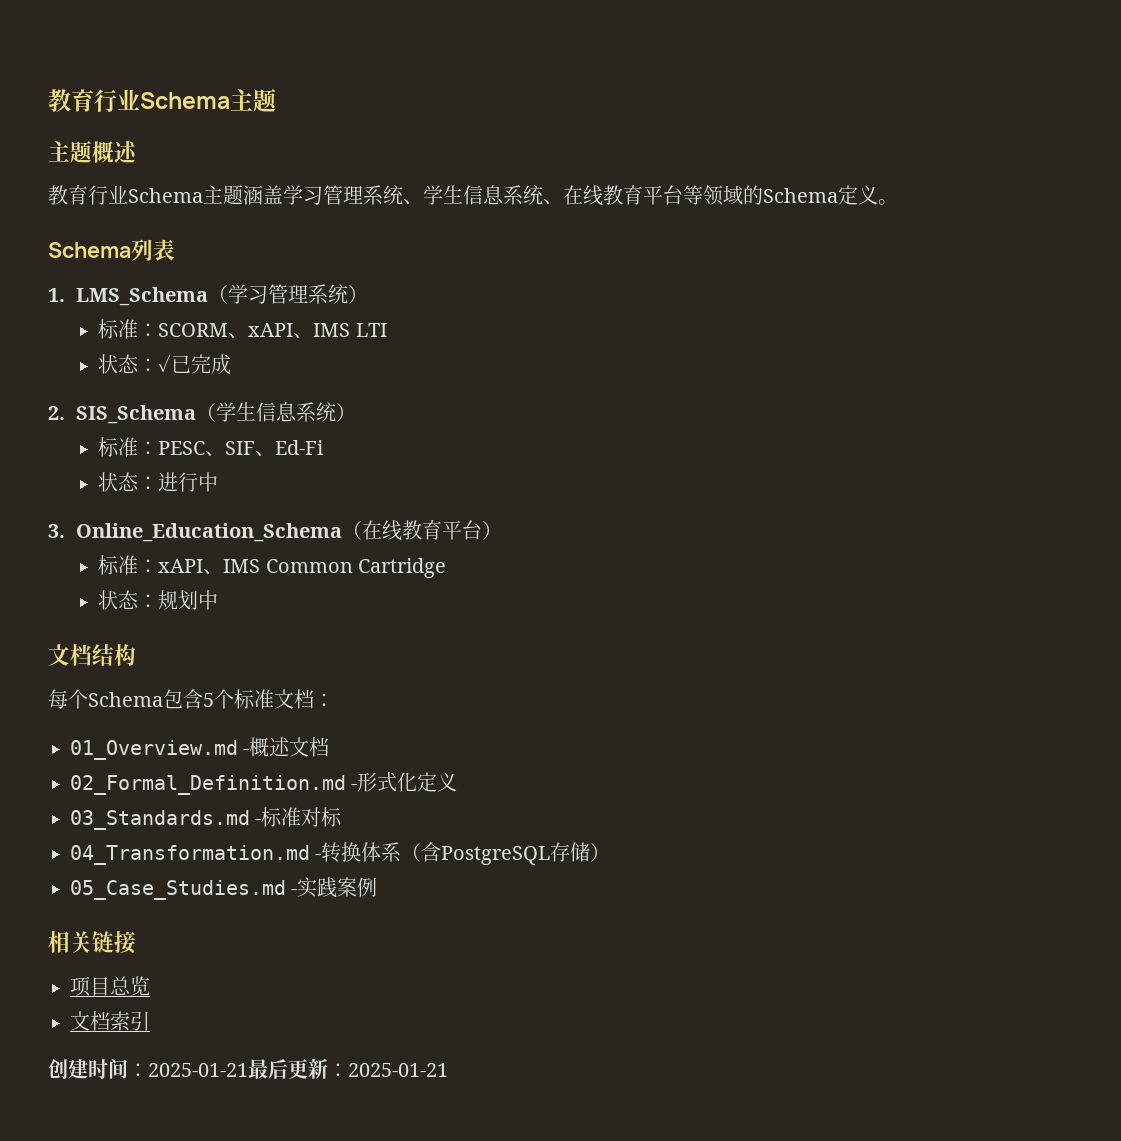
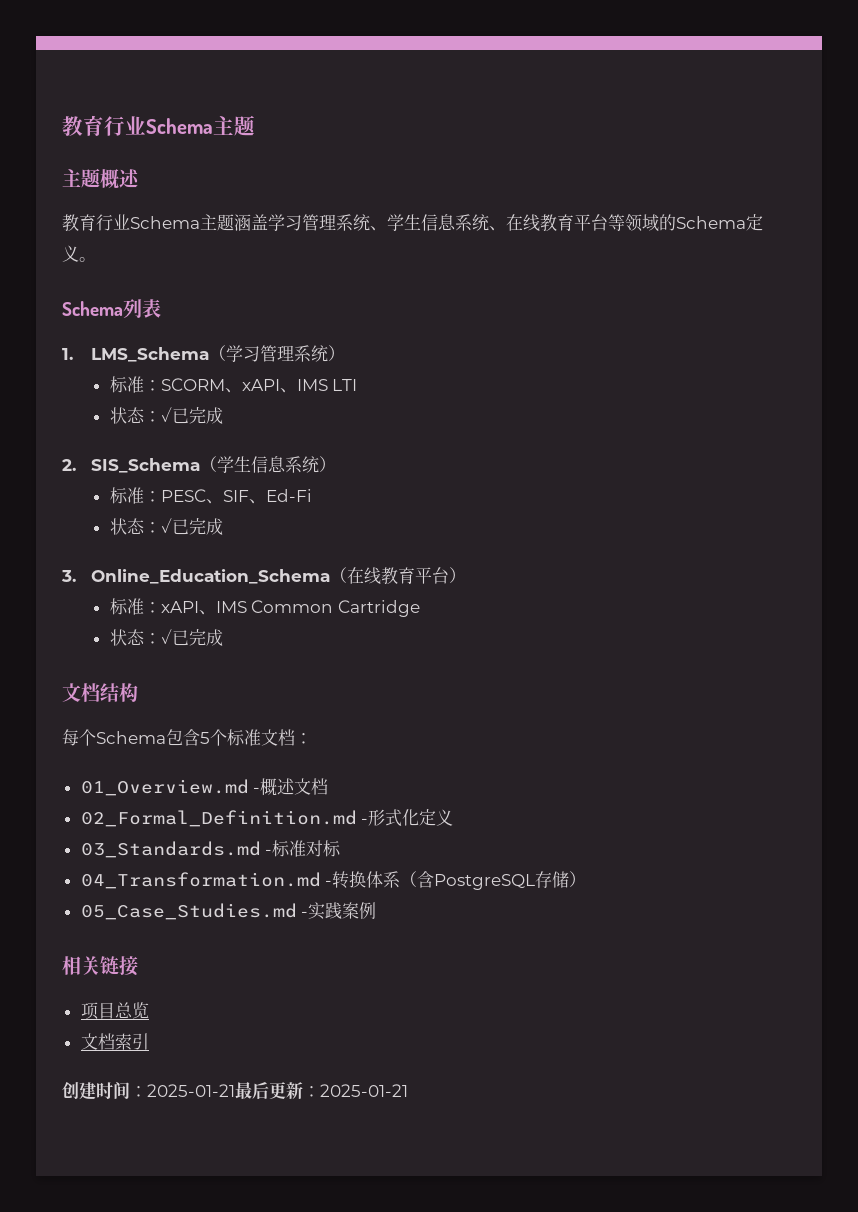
[158,472,219,492] 进行中 -> [160,518,223,535] ✓已完成
[158,590,219,610] 规划中 -> [160,629,223,646] ✓已完成

